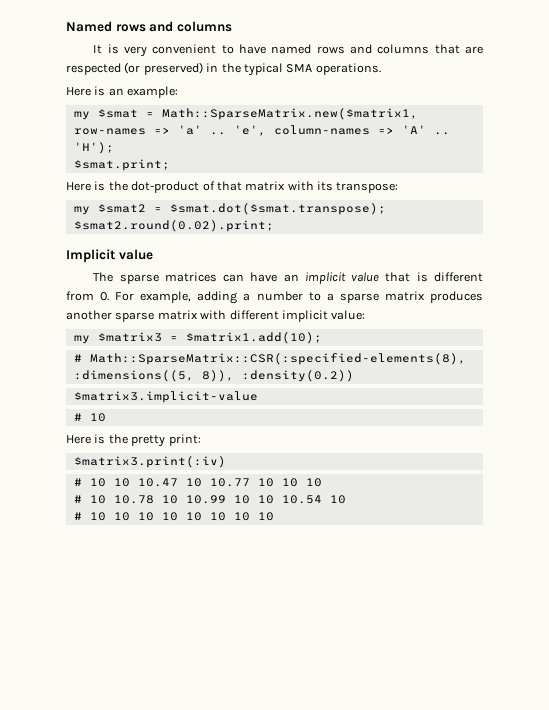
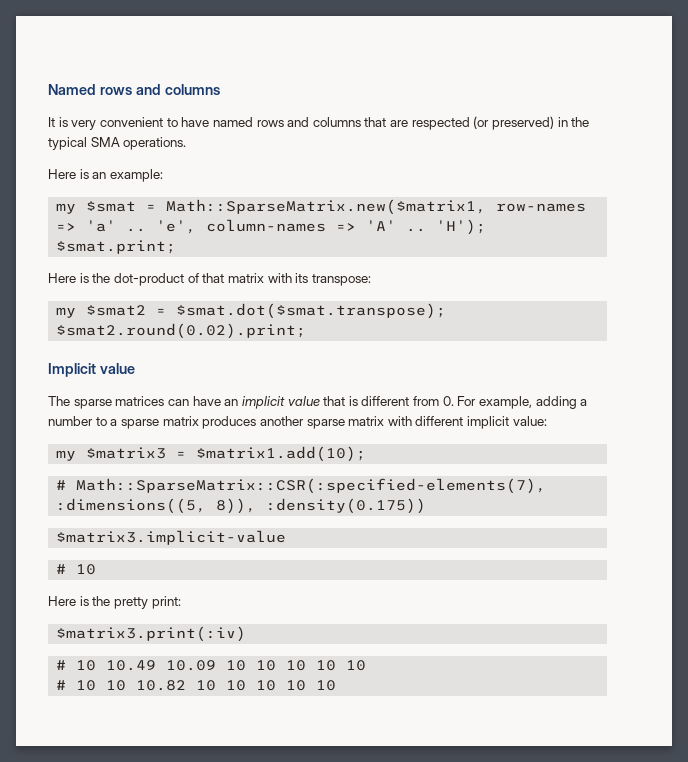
[89,353,466,365] Math::SparseMatrix::CSR(:specified-elements(8), -> [76,478,547,494] Math::SparseMatrix::CSR(:specified-elements(7),
[241,370,354,382] :density(0.2)) -> [266,498,427,514] :density(0.175))
[113,478,250,487] 10 10.47 10 10.77 -> [106,660,277,671] 10.49 10.09 10 10
[113,495,346,504] [73,512,274,521] 10.78 10 10.99 10 10 10.54 10 // # 10 10 10 10 10 10 10 10 -> [106,680,337,691] 10 10.82 10 10 10 10 10

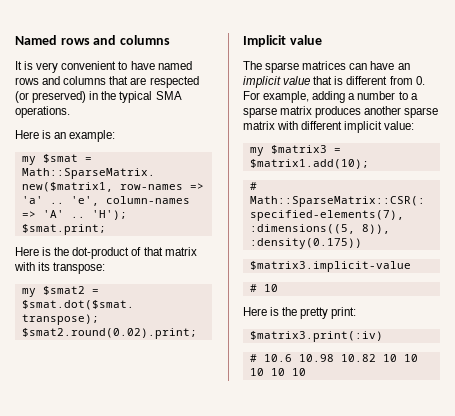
[76,660,367,671] [56,680,127,691] 10 10.49 10.09 10 10 10 10 10 // # 10 10 -> [263,354,334,362] 10.6 10.98

